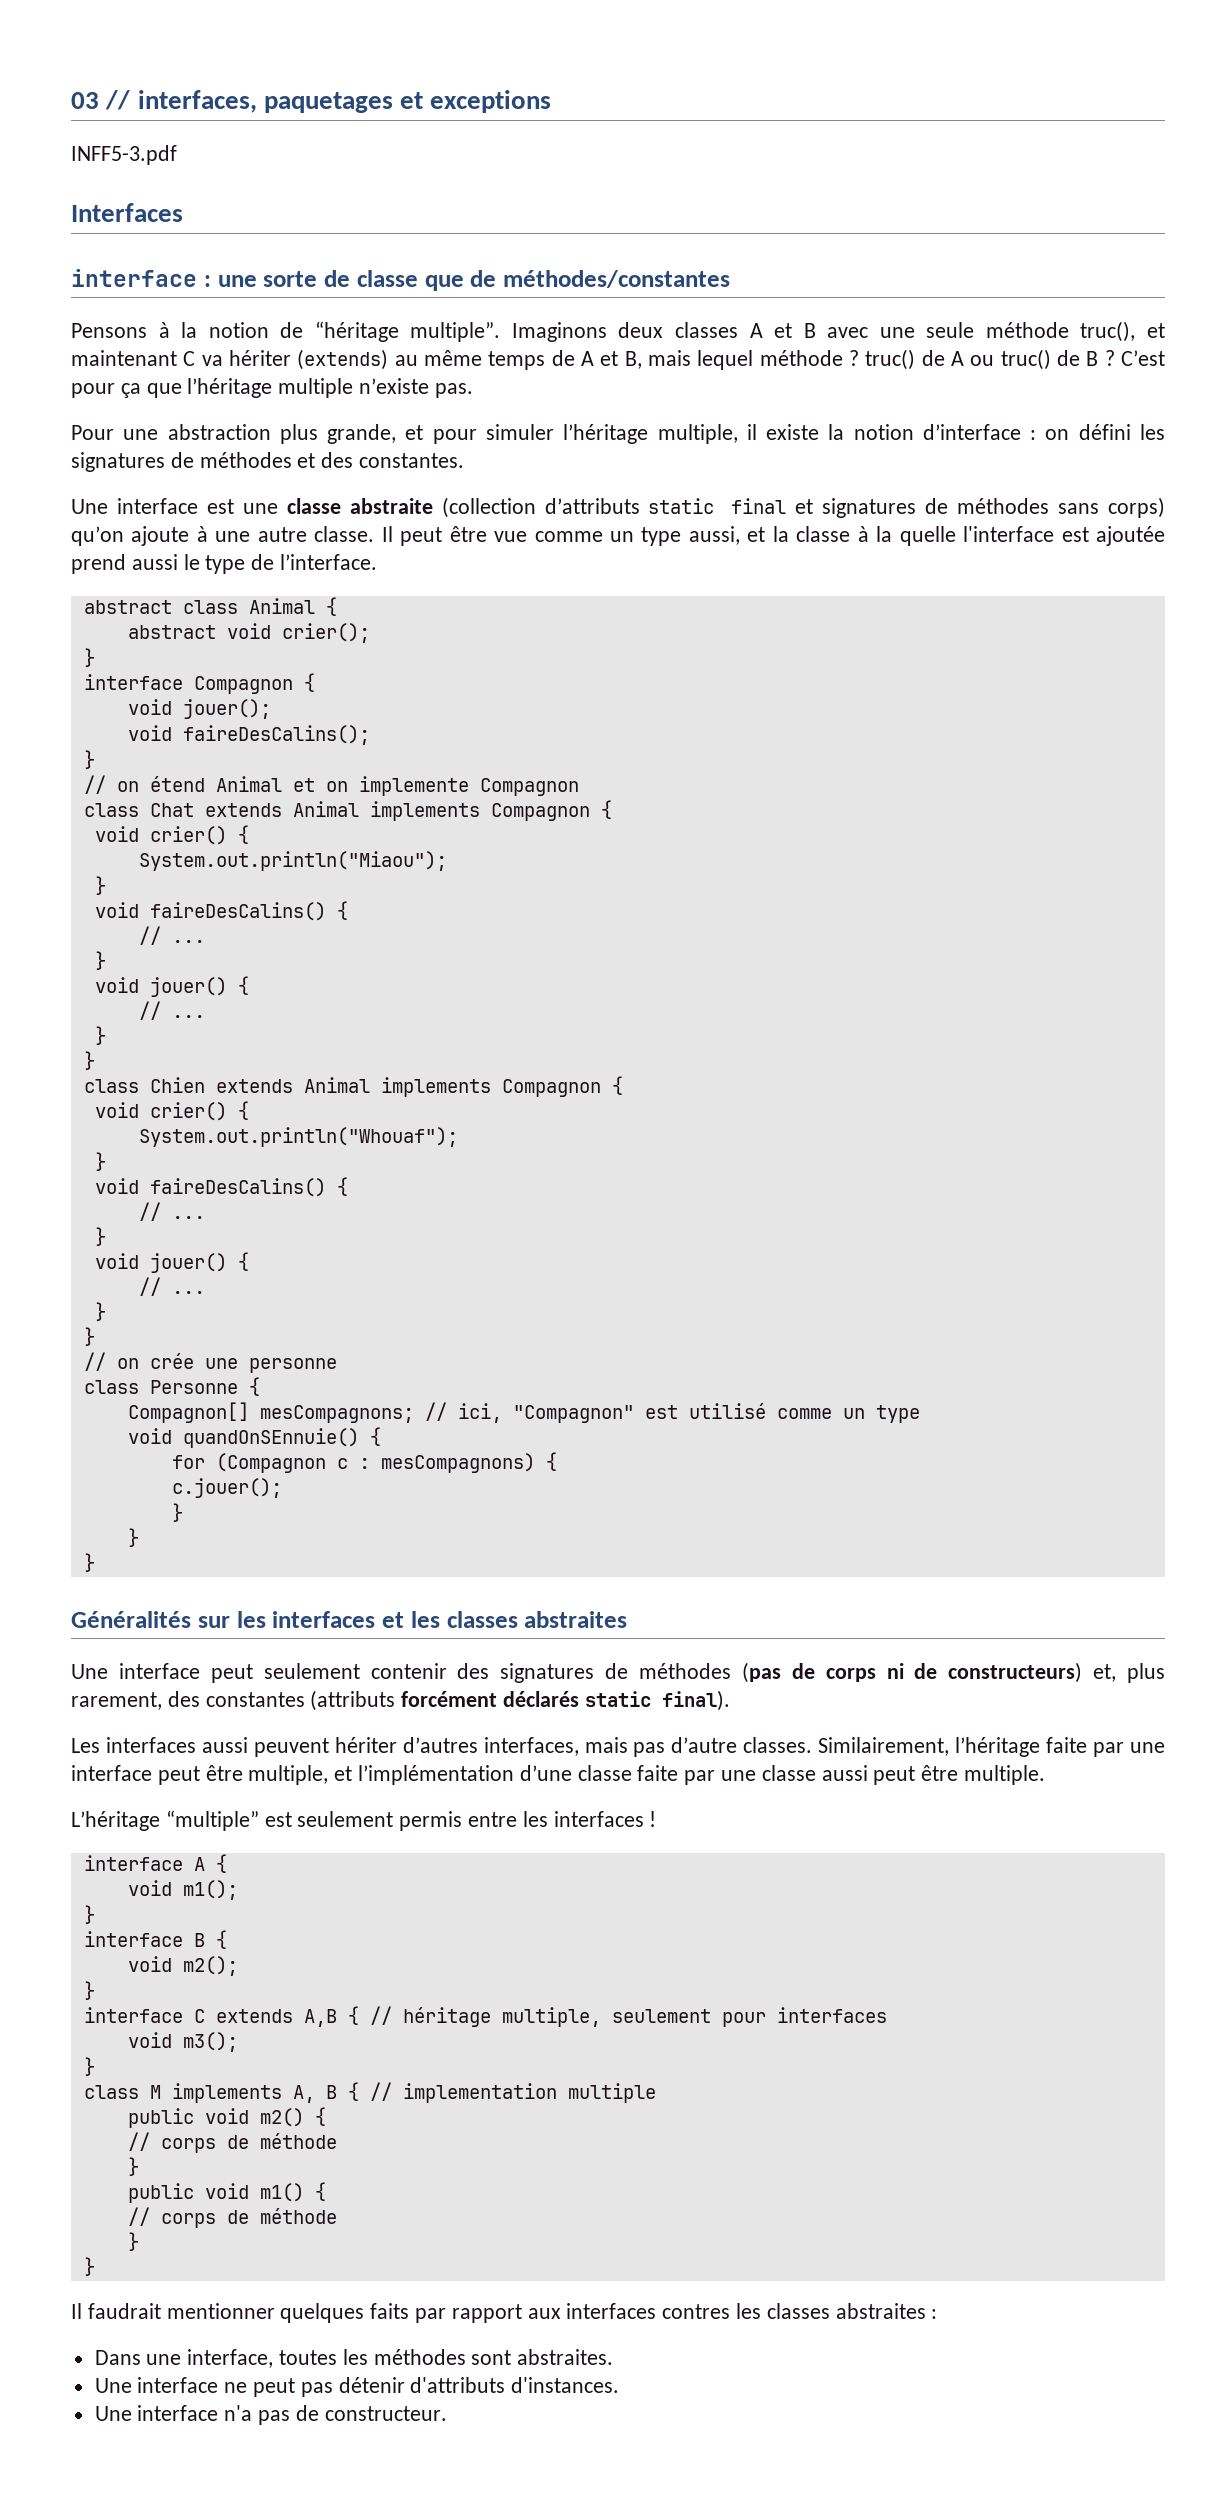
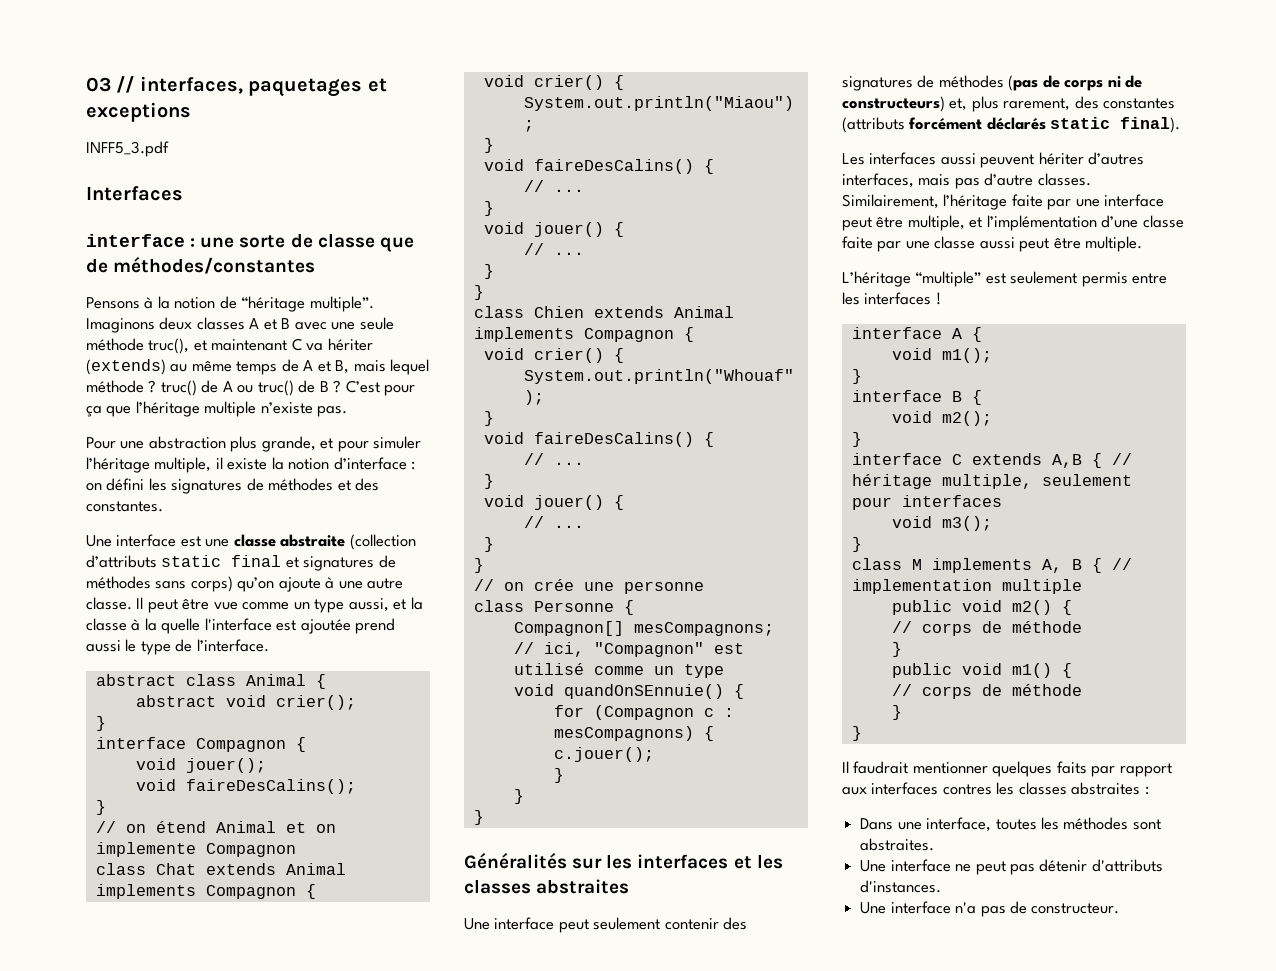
[71,145,177,165] INFF5-3.pdf -> [86,141,169,157] INFF5_3.pdf

